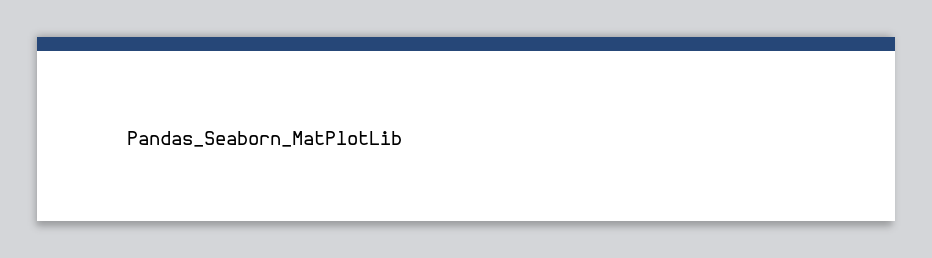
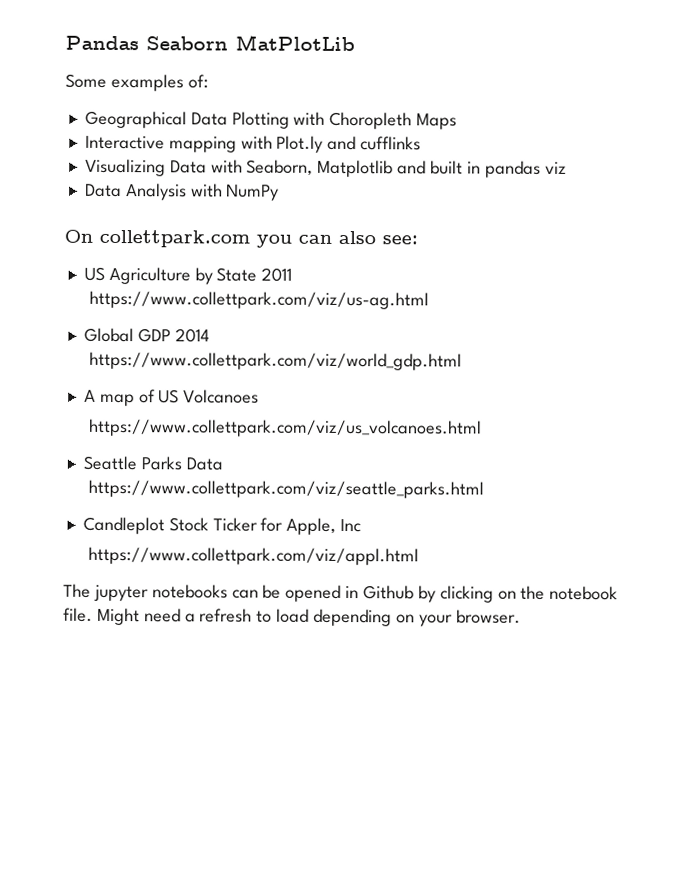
[127,131,402,147] Pandas_Seaborn_MatPlotLib -> [65,34,355,52] [65,73,209,92] [84,110,458,130] [84,135,422,153] [84,158,567,178] [84,183,280,201] [64,229,418,248] [83,266,293,285] [89,290,430,310] [83,327,210,343] [89,351,463,371] [83,389,260,407] [89,418,483,438] [82,455,223,471] [88,479,485,499] [82,516,362,535] [88,546,420,566] [63,583,619,603] [63,607,521,627] Pandas Seaborn MatPlotLib // Some examples of: // Geographical Data Plotting with Choropleth Maps // Interactive mapping with Plot.ly and cufflinks // Visualizing Data with Seaborn, Matplotlib and built in pandas viz // Data Analysis with NumPy // On collettpark.com you can also see: // US Agriculture by State 2011 // https://www.collettpark.com/viz/us-ag.html // Global GDP 2014 // https://www.collettpark.com/viz/world_gdp.html // A map of US Volcanoes // https://www.collettpark.com/viz/us_volcanoes.html // Seattle Parks Data // https://www.collettpark.com/viz/seattle_parks.html // Candleplot Stock Ticker for Apple, Inc // https://www.collettpark.com/viz/appl.html // The jupyter notebooks can be opened in Github by clicking on the notebook file. Might need a refresh to load depending on your browser.

